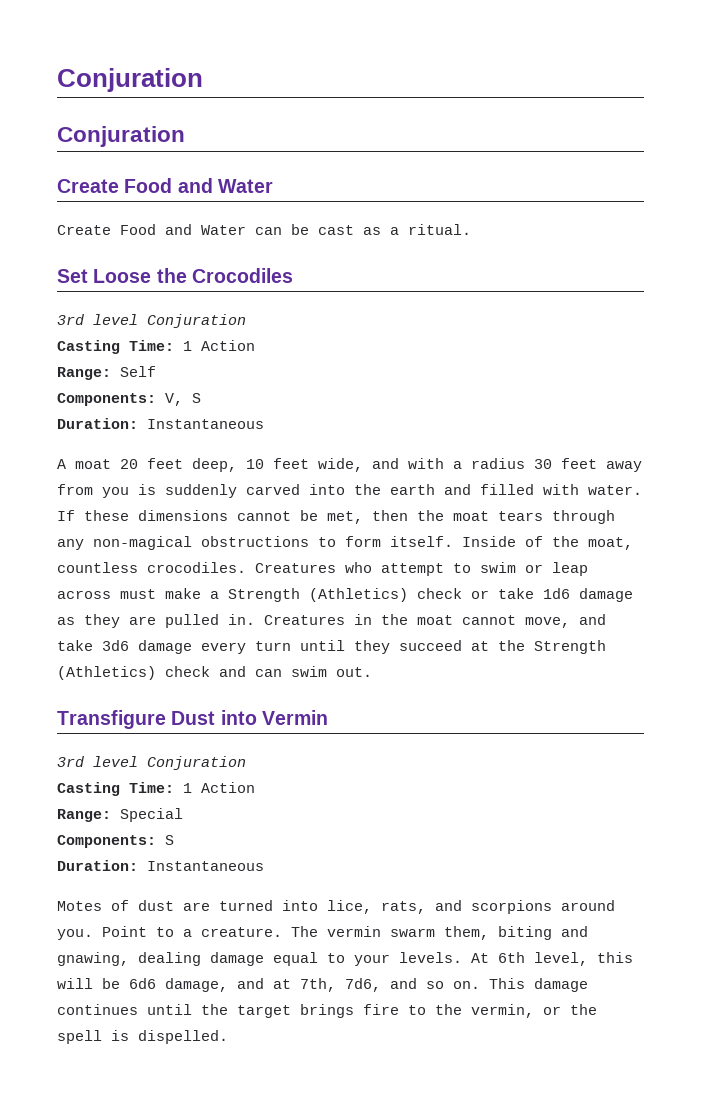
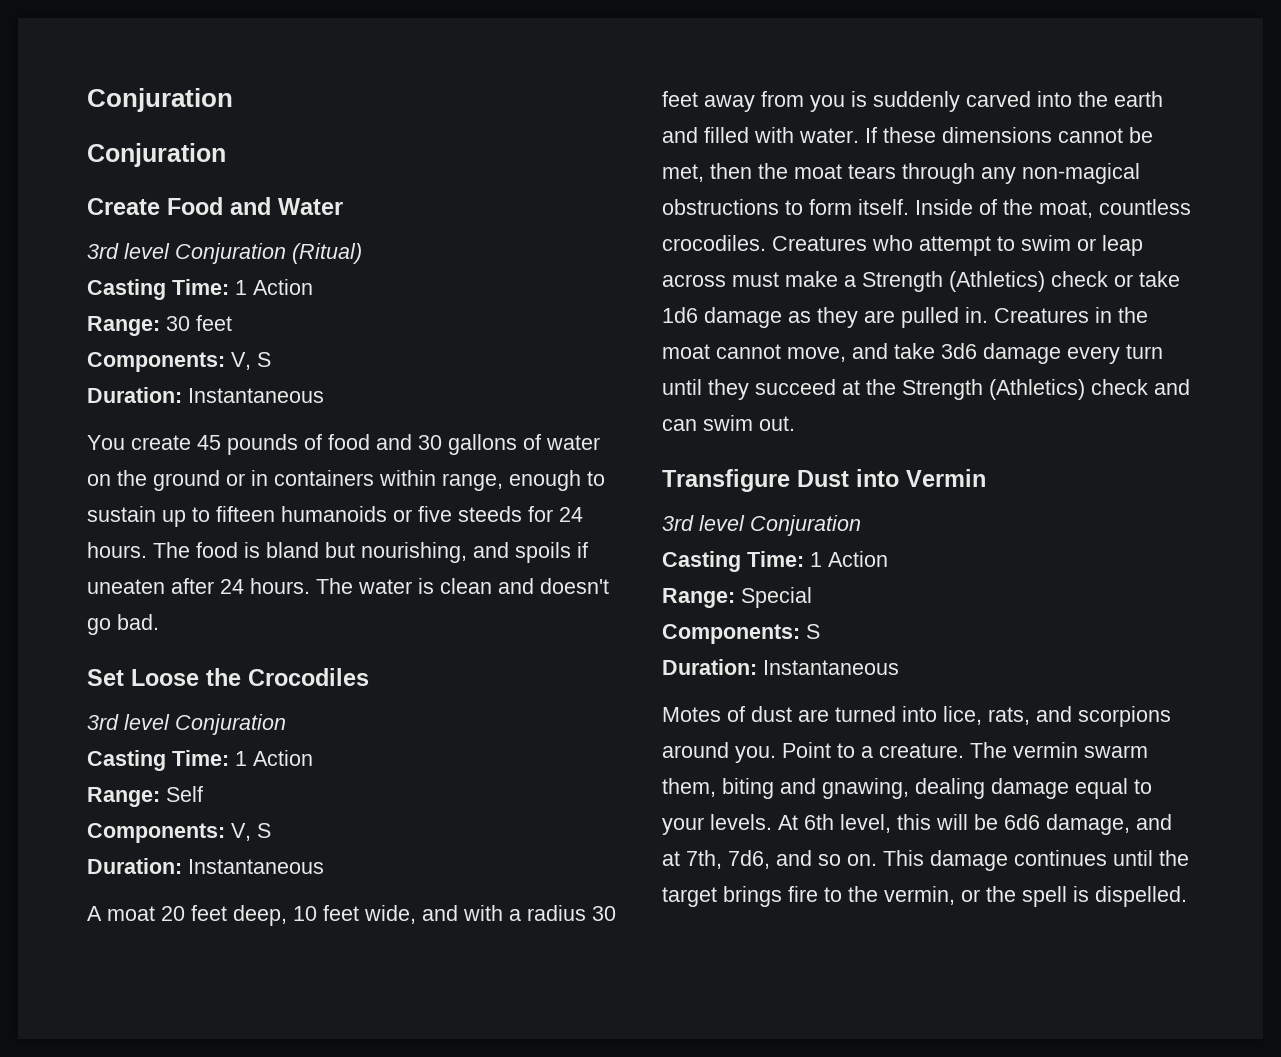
[57,224,471,235] Create Food and Water can be cast as a ritual. -> [87,243,362,264] [87,279,313,300] [87,315,232,336] [87,352,271,372] [87,387,324,403] [87,434,600,455] [87,470,605,491] [87,506,583,527] [87,542,588,563] [87,578,609,594] [87,614,159,635] 3rd level Conjuration (Ritual) // Casting Time: 1 Action // Range: 30 feet // Components: V, S // Duration: Instantaneous // You create 45 pounds of food and 30 gallons of water on the ground or in containers within range, enough to sustain up to fifteen humanoids or five steeds for 24 hours. The food is bland but nourishing, and spoils if uneaten after 24 hours. The water is clean and doesn't go bad.

